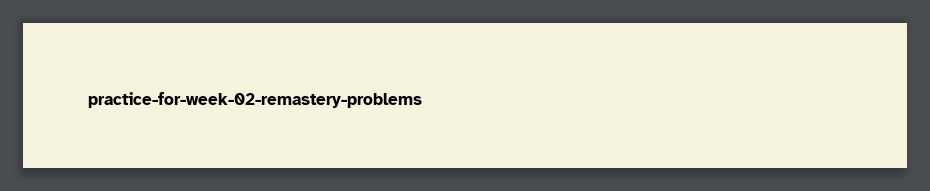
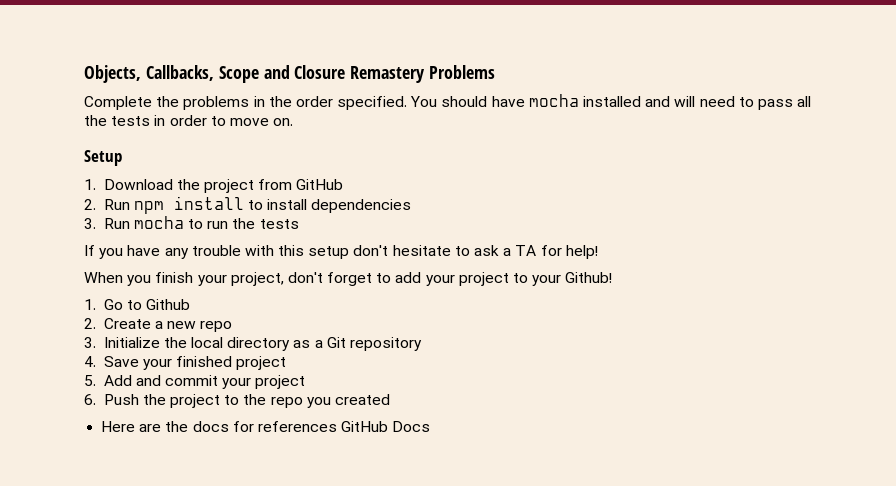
[88,92,422,108] practice-for-week-02-remastery-problems -> [84,65,496,83] [84,94,812,110] [84,115,294,126] [84,150,122,166] [84,179,344,193] [84,196,412,214] [84,216,299,229] [84,245,598,259] [84,272,613,286] [84,299,191,310] [84,318,233,332] [84,337,423,351] [84,356,287,370] [84,375,306,389] [84,394,391,408] [101,421,431,432] Objects, Callbacks, Scope and Closure Remastery Problems // Complete the problems in the order specified. You should have mocha installed and will need to pass all the tests in order to move on. // Setup // 1. Download the project from GitHub // 2. Run npm install to install dependencies // 3. Run mocha to run the tests // If you have any trouble with this setup don't hesitate to ask a TA for help! // When you finish your project, don't forget to add your project to your Github! // 1. Go to Github // 2. Create a new repo // 3. Initialize the local directory as a Git repository // 4. Save your finished project // 5. Add and commit your project // 6. Push the project to the repo you created // Here are the docs for references GitHub Docs

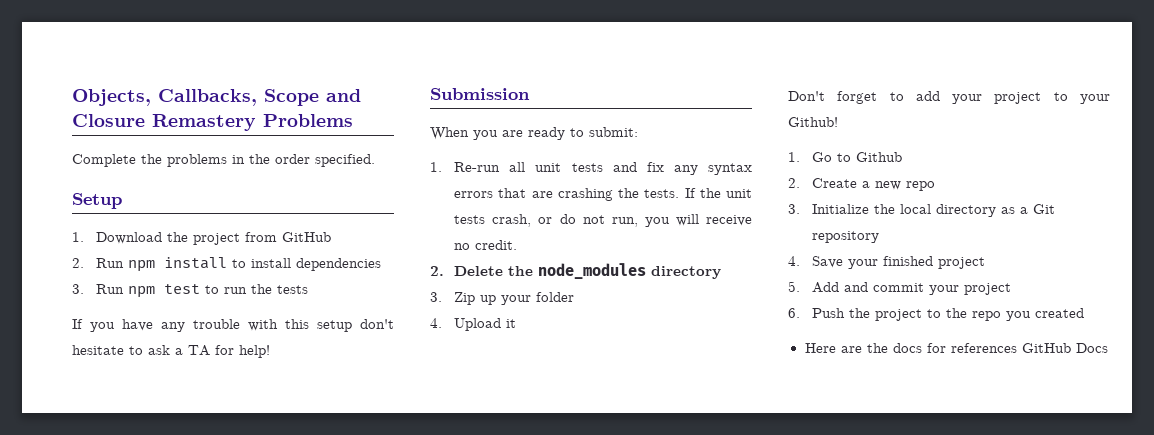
[410,94,812,110] [84,115,294,126] You should have mocha installed and will need to pass all the tests in order to move on. -> (375, 160) none
[133,216,184,229] mocha -> [128,284,201,298] npm test
(598, 252) none -> [430,88,530,100] // Submission
[155,272,323,286] finish your project, don't -> [502,127,638,140] [430,162,752,175] [454,188,752,201] [454,214,752,227] [454,240,518,250] [430,263,722,279] [430,292,575,305] [430,318,517,331] [788,91,825,101] are ready to submit: // 1. Re-run all unit tests and fix any syntax errors that are crashing the tests. If the unit tests crash, or do not run, you will receive no credit. // 2. Delete the node_modules directory // 3. Zip up your folder // 4. Upload it // Don't

